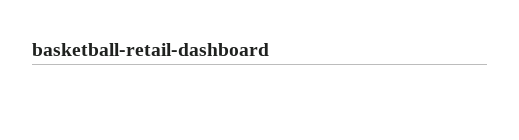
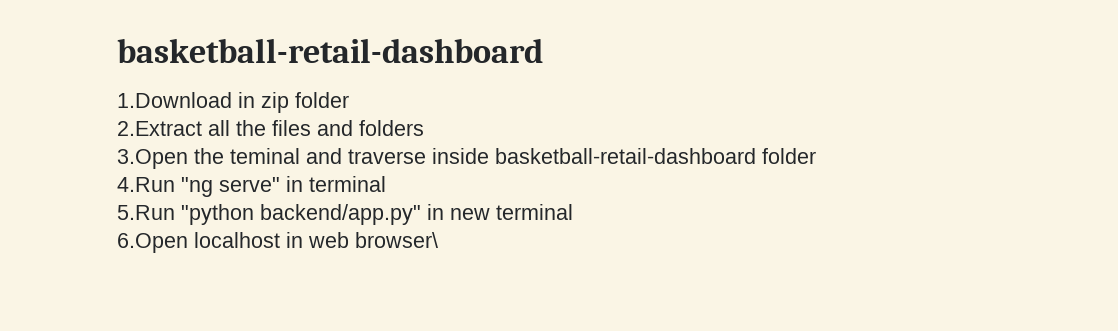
[32,43,269,56] basketball-retail-dashboard -> [117,38,543,63] [117,92,349,113] [117,120,424,136] [117,148,816,169] [117,176,386,197] [117,204,573,225] [117,232,438,253] basketball-retail-dashboard // 1.Download in zip folder // 2.Extract all the files and folders // 3.Open the teminal and traverse inside basketball-retail-dashboard folder // 4.Run "ng serve" in terminal // 5.Run "python backend/app.py" in new terminal // 6.Open localhost in web browser\

